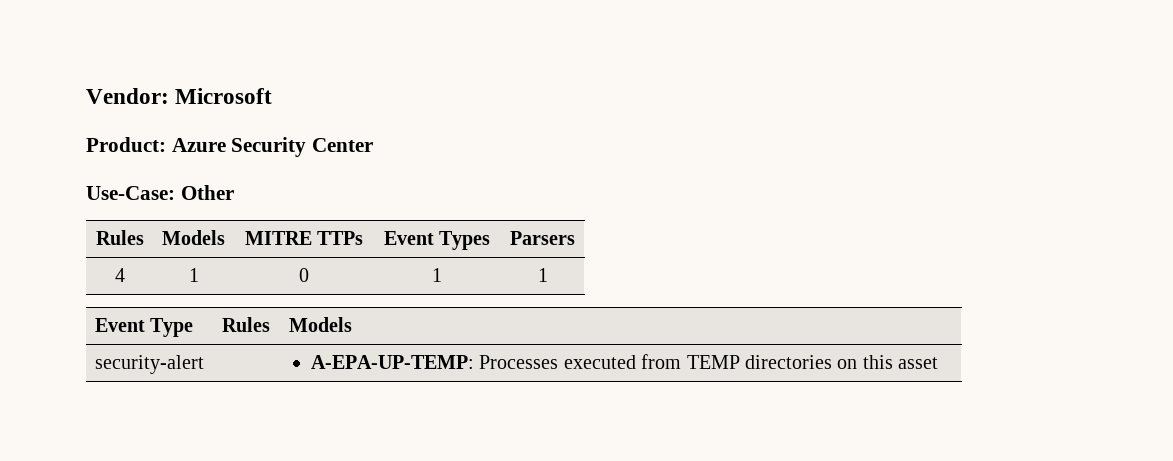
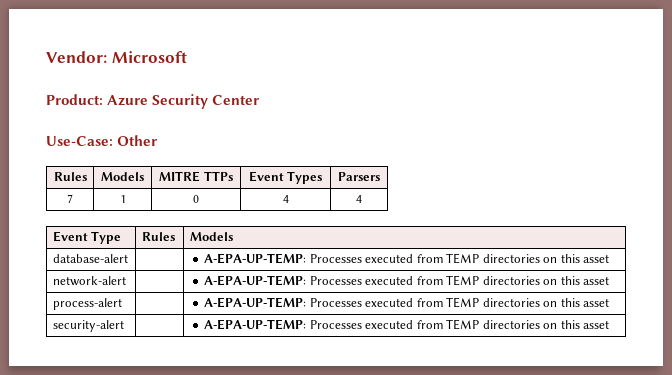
[114,268,125,282] 4 -> [67,194,73,203] 7
[432,268,442,282] [537,268,548,282] 1 | 1 -> [282,195,289,203] [356,195,362,203] 4 | 4
(352, 324) none -> [52,254,128,263] [204,253,610,264] [52,276,126,286] [204,275,610,286] [52,298,122,310] [204,297,610,308] // database-alert | | A-EPA-UP-TEMP: Processes executed from TEMP directories on this asset // network-alert | | A-EPA-UP-TEMP: Processes executed from TEMP directories on this asset // process-alert | | A-EPA-UP-TEMP: Processes executed from TEMP directories on this asset

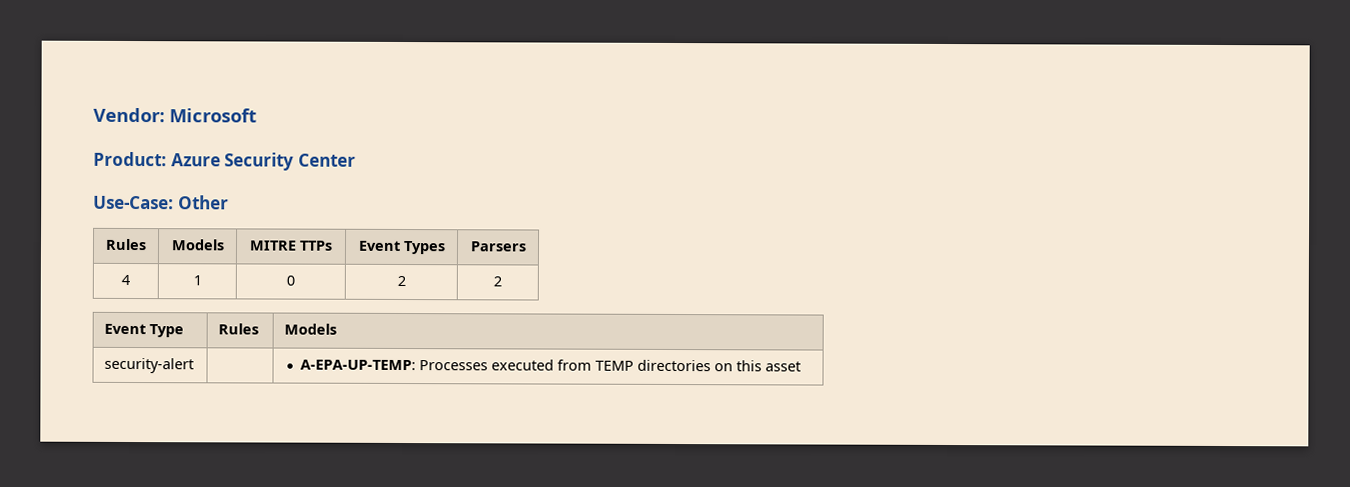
[67,194,73,203] 7 -> [121,274,130,286] 4
[282,195,289,203] [356,195,362,203] 4 | 4 -> [396,275,406,287] [493,276,502,287] 2 | 2
[52,254,128,263] [204,253,610,264] [52,276,126,286] [204,275,610,286] [52,298,122,310] [204,297,610,308] // database-alert | | A-EPA-UP-TEMP: Processes executed from TEMP directories on this asset // network-alert | | A-EPA-UP-TEMP: Processes executed from TEMP directories on this asset // process-alert | | A-EPA-UP-TEMP: Processes executed from TEMP directories on this asset -> (338, 329) none

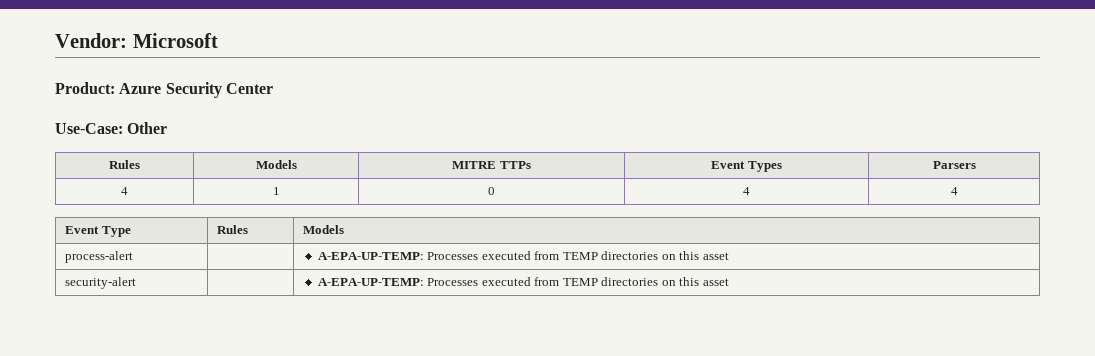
[396,275,406,287] [493,276,502,287] 2 | 2 -> [743,187,750,195] [950,187,958,195] 4 | 4
(338, 329) none -> [65,251,134,263] [317,251,729,260] // process-alert | | A-EPA-UP-TEMP: Processes executed from TEMP directories on this asset

